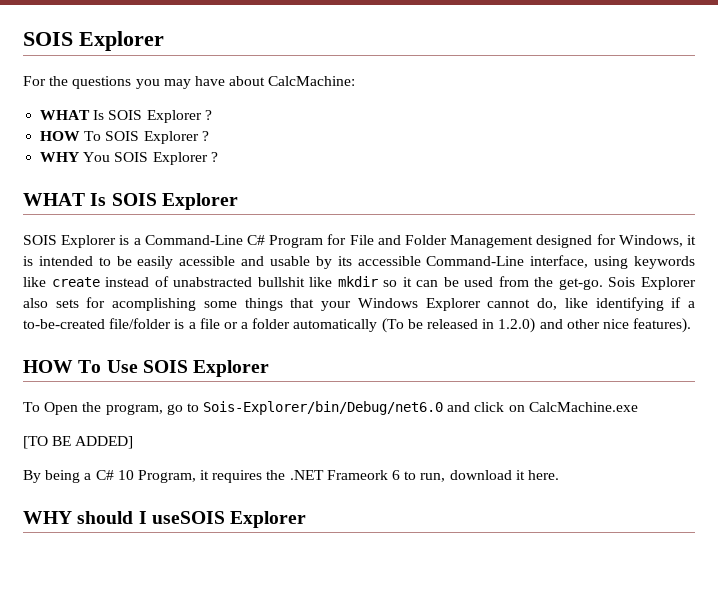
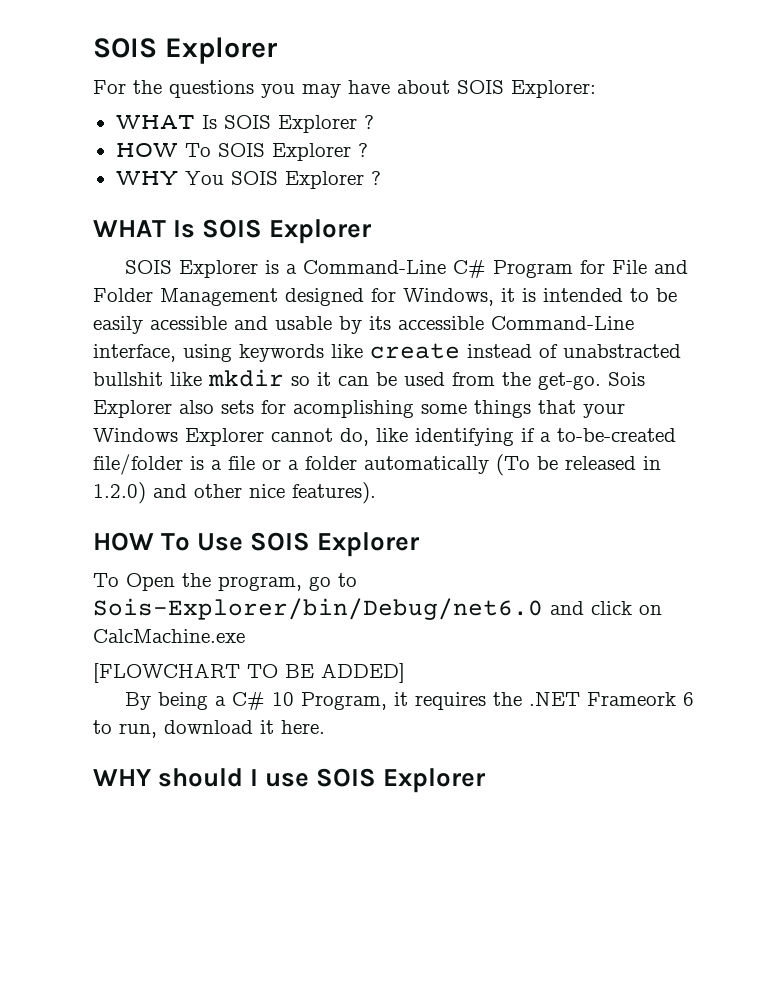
[268,76,356,86] CalcMachine: -> [457,80,596,98] SOIS Explorer:
[23,436,48,449] [TO -> [93,663,278,683] [FLOWCHART TO
[151,511,225,524] useSOIS -> [265,768,377,787] use SOIS

